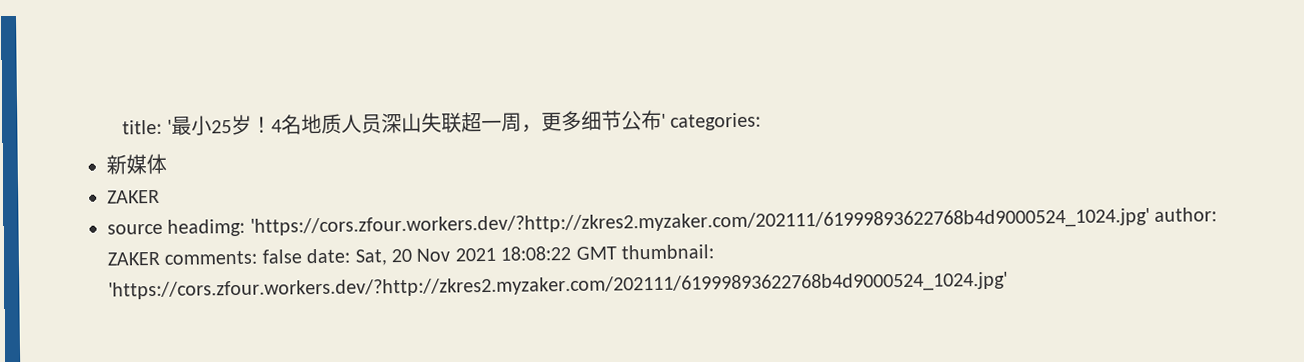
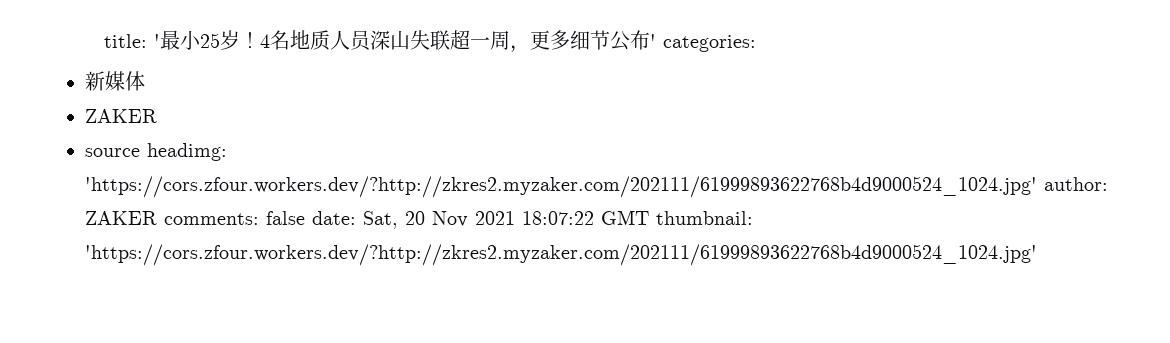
[500,245,572,261] 18:08:22 -> [522,211,594,225] 18:07:22

